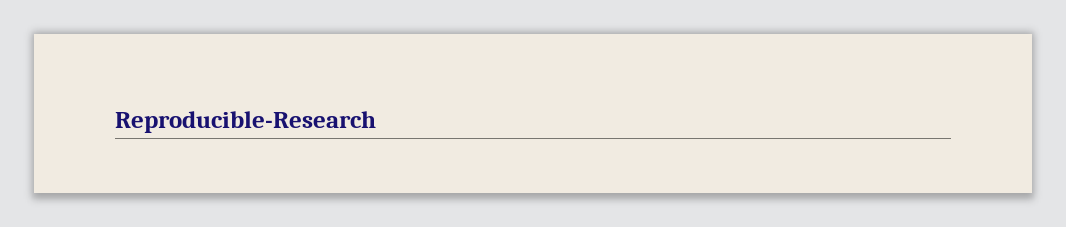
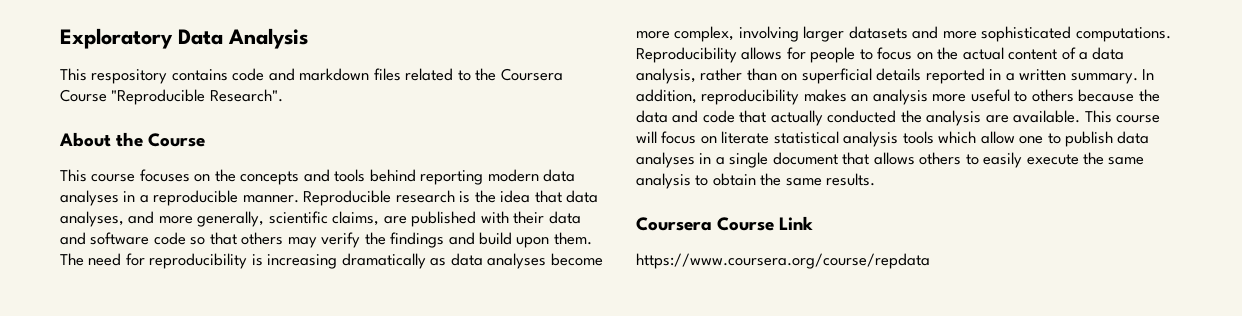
[115,111,376,133] Reproducible-Research -> [60,28,308,49] [60,68,563,84] [60,89,283,105] [59,132,206,147] [60,169,576,185] [60,190,599,206] [60,211,581,227] [60,232,592,248] [60,253,603,269] [636,26,1171,42] [636,47,1125,63] [636,68,1155,84] [636,89,1160,105] [636,110,1161,126] [636,131,1150,147] [636,152,1145,168] [636,173,876,189] [636,216,814,231] [636,253,930,269] Exploratory Data Analysis // This respository contains code and markdown files related to the Coursera Course "Reproducible Research". // About the Course // This course focuses on the concepts and tools behind reporting modern data analyses in a reproducible manner. Reproducible research is the idea that data analyses, and more generally, scientific claims, are published with their data and software code so that others may verify the findings and build upon them. The need for reproducibility is increasing dramatically as data analyses become more complex, involving larger datasets and more sophisticated computations. Reproducibility allows for people to focus on the actual content of a data analysis, rather than on superficial details reported in a written summary. In addition, reproducibility makes an analysis more useful to others because the data and code that actually conducted the analysis are available. This course will focus on literate statistical analysis tools which allow one to publish data analyses in a single document that allows others to easily execute the same analysis to obtain the same results. // Coursera Course Link // https://www.coursera.org/course/repdata

